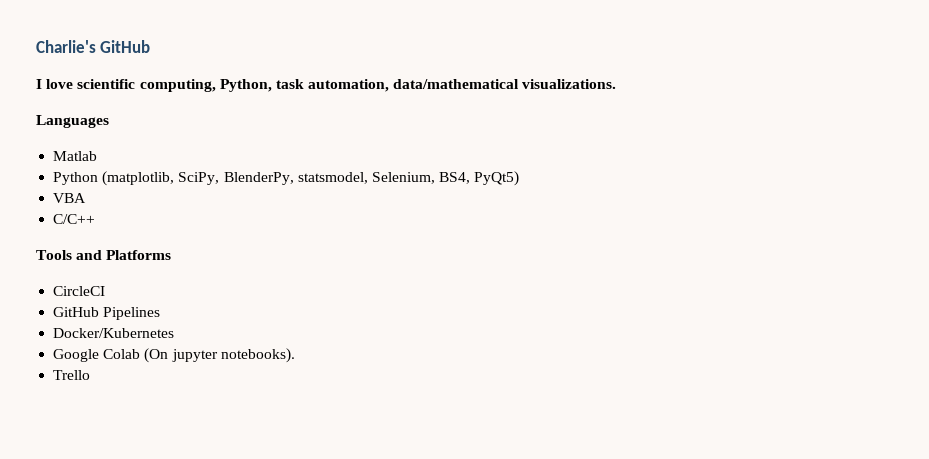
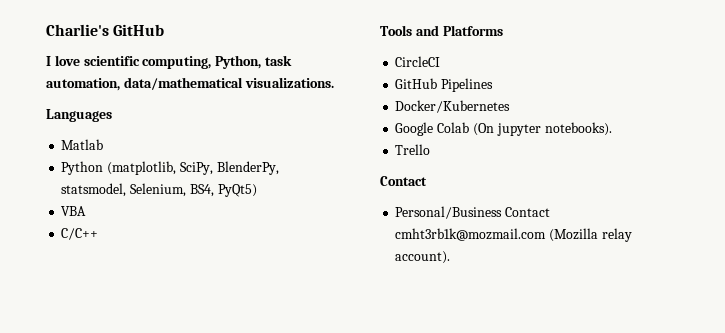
(91, 375) none -> [380,176,427,186] [395,206,551,219] [395,228,632,242] [395,251,451,264] // Contact // Personal/Business Contact cmht3rb1k@mozmail.com (Mozilla relay account).

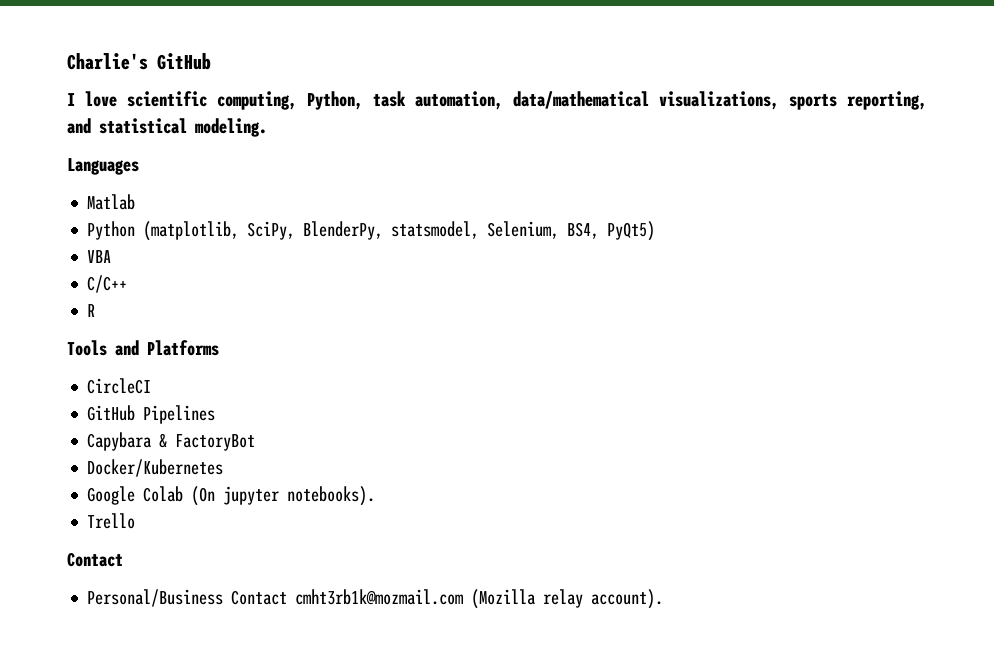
[244,77,334,88] visualizations. -> [659,91,927,110] [67,118,267,137] visualizations, sports reporting, and statistical modeling.
(99, 234) none -> [87,304,96,317] // R
(494, 85) none -> [87,432,256,451] // Capybara & FactoryBot

